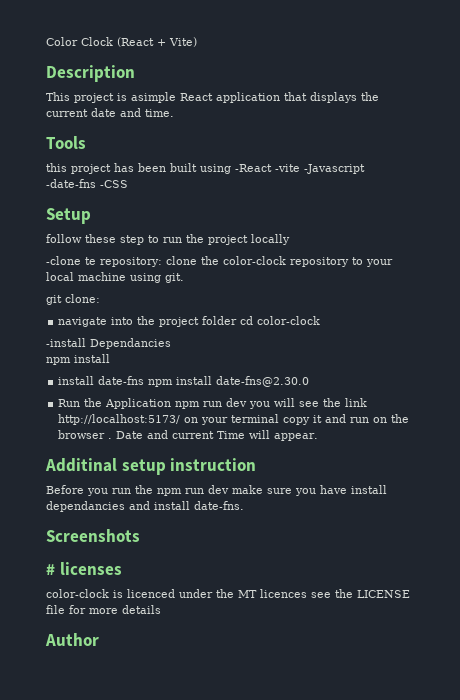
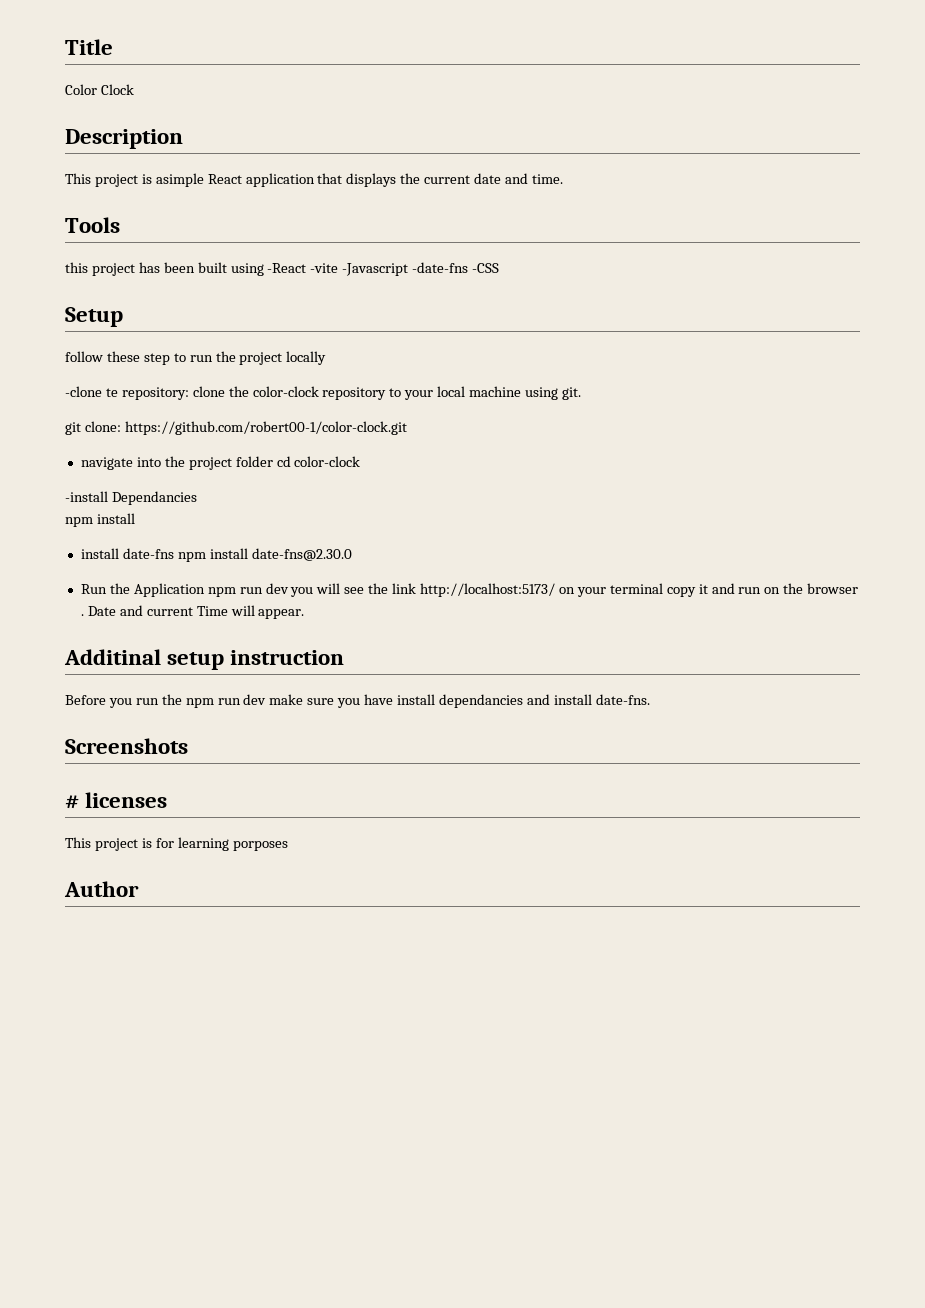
(46, 41) none -> [65,39,113,55] Title //
[117,37,197,47] (React + Vite) -> (134, 89) none
(100, 298) none -> [124,421,407,435] https://github.com/robert00-1/color-clock.git
[46,589,410,598] [46,605,161,614] color-clock is licenced under the MT licences see the LICENSE file for more details -> [65,837,288,851] This project is for learning porposes

